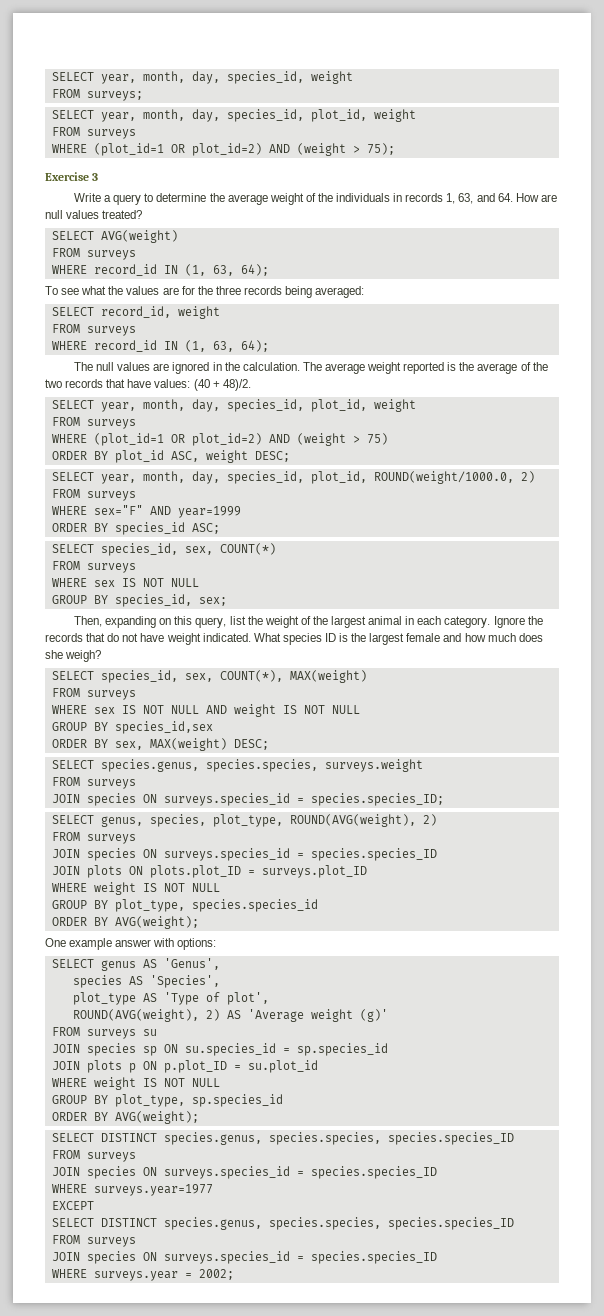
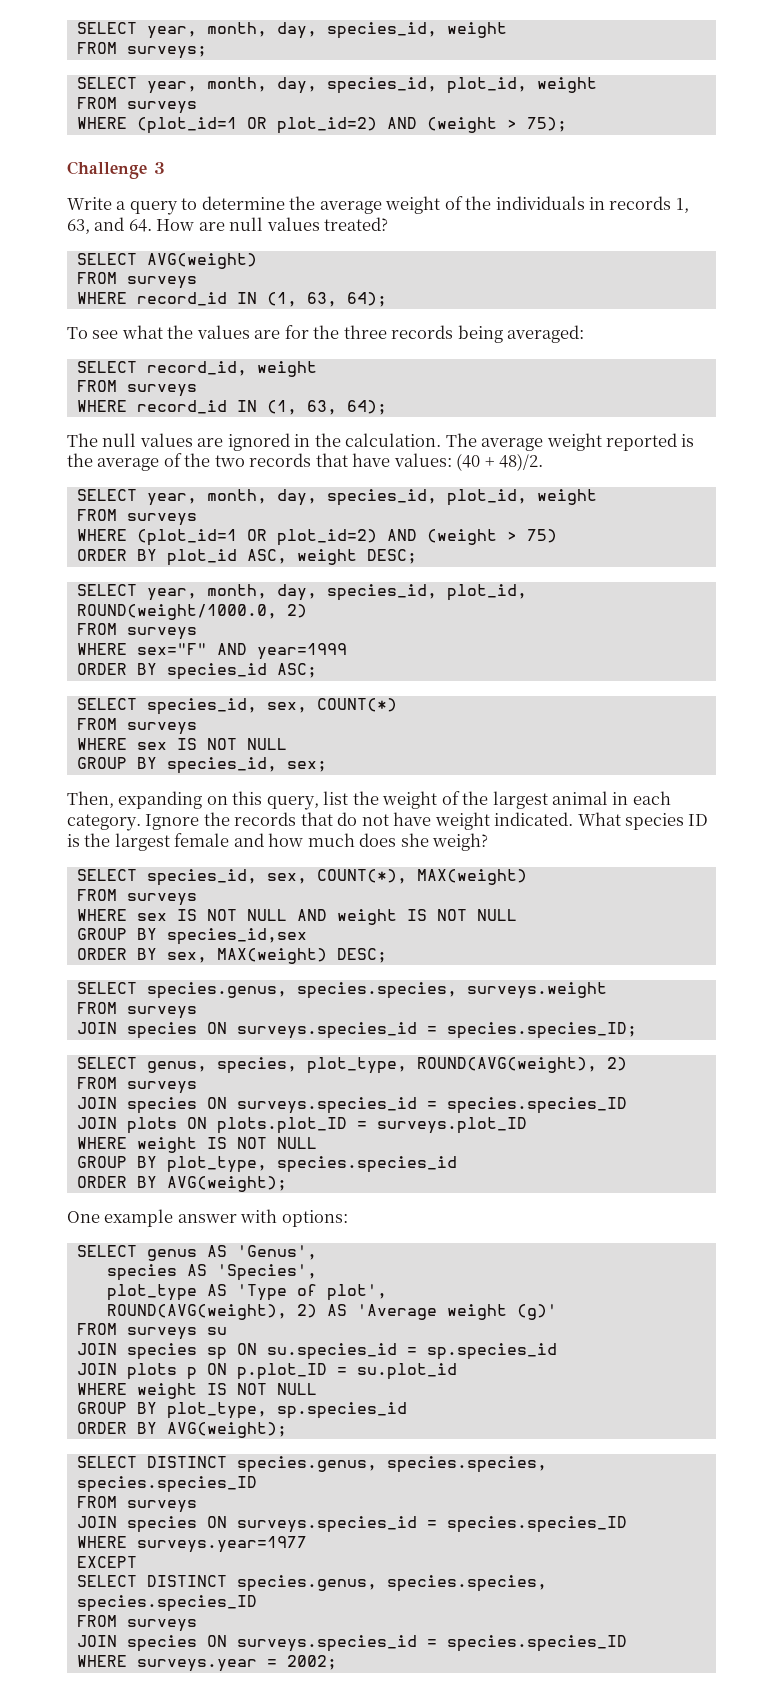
[45,172,89,181] Exercise -> [67,161,147,179] Challenge

